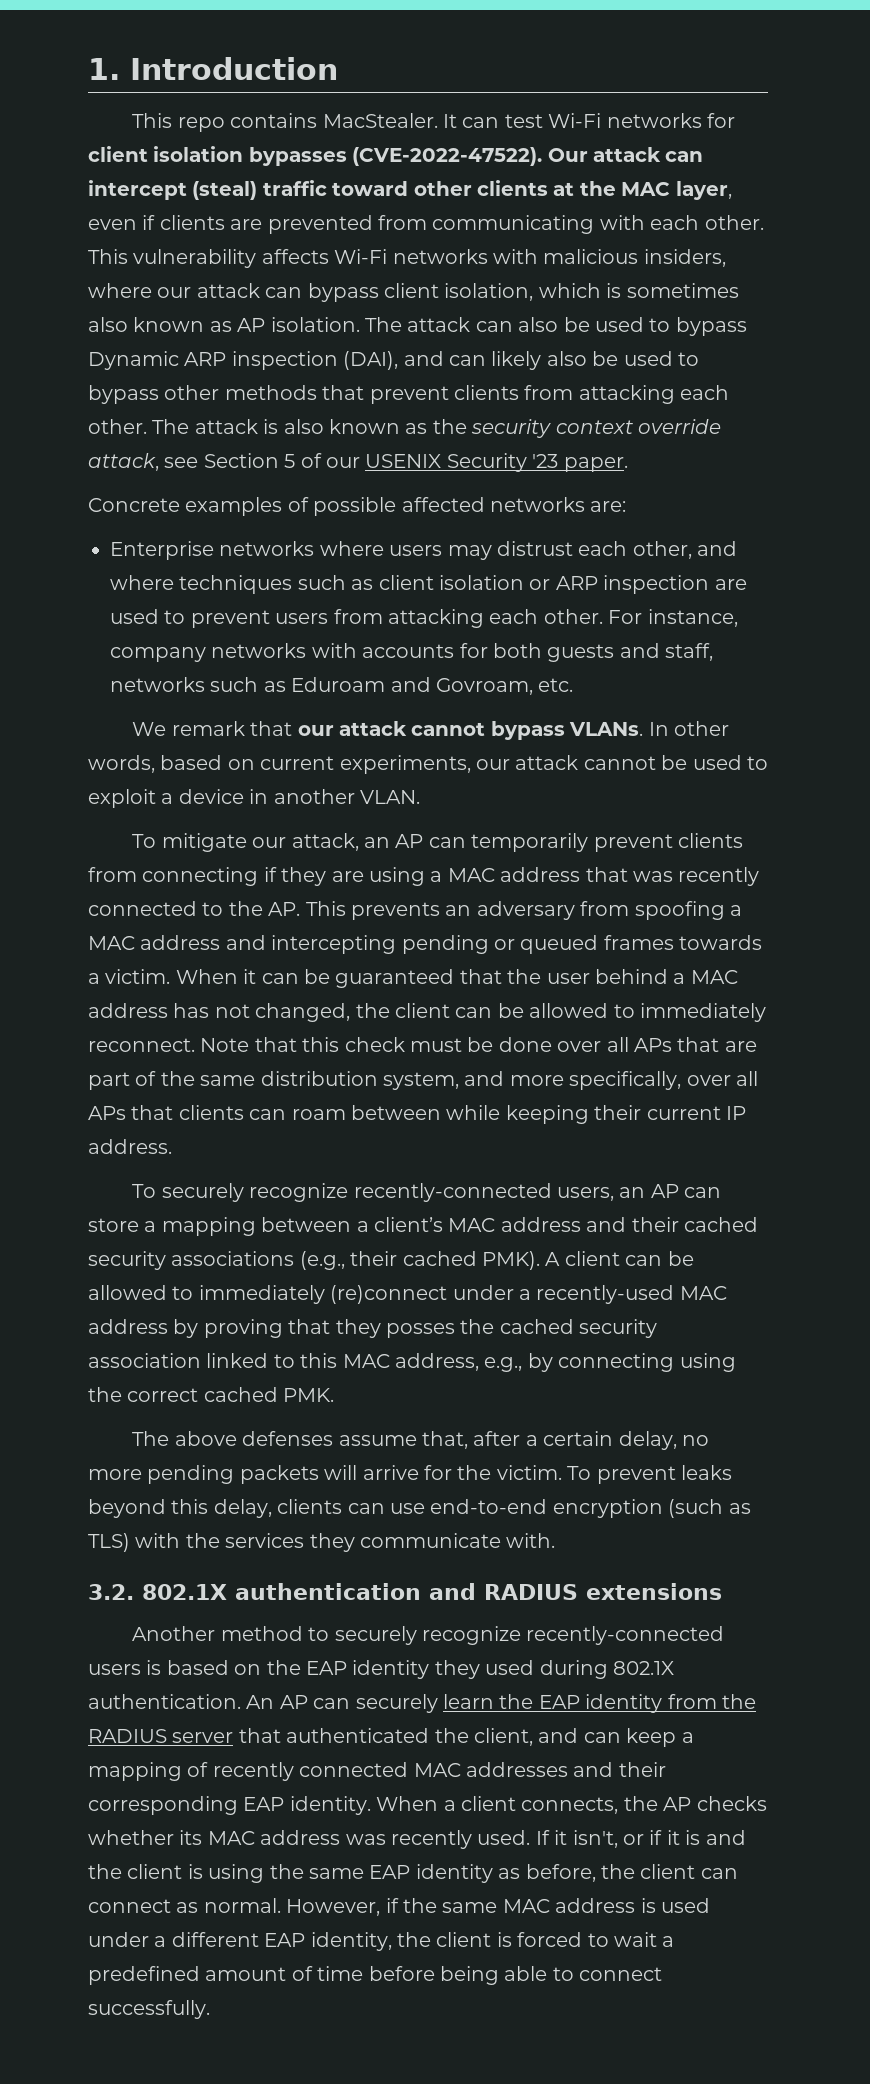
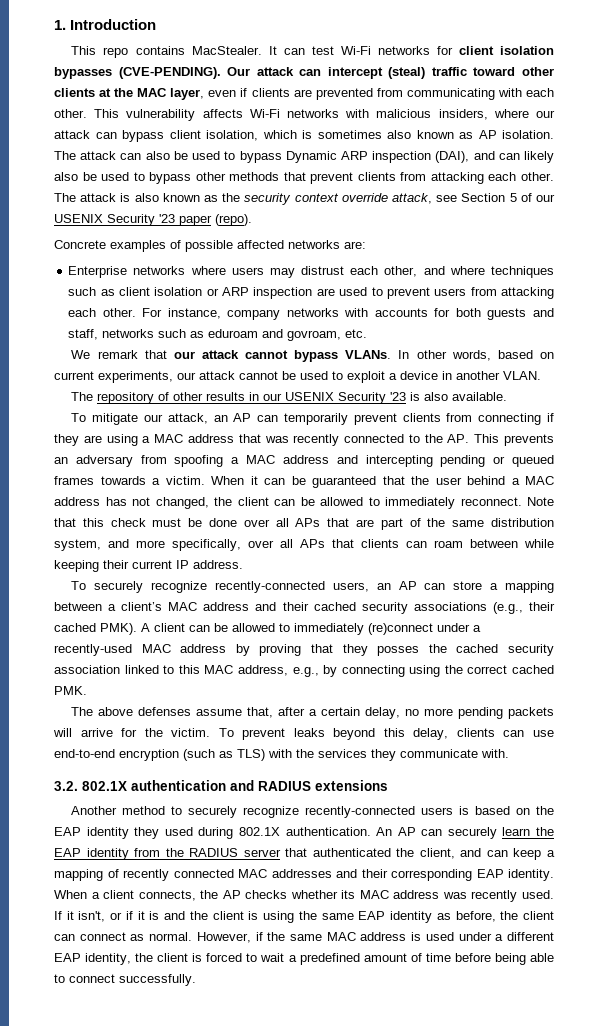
[352,147,543,166] (CVE-2022-47522). -> [118,67,221,79] (CVE-PENDING).
[563,457,628,472] paper. -> [179,214,252,226] paper (repo).
[291,677,533,695] Eduroam and Govroam, -> [208,329,342,341] eduroam and govroam,
(420, 797) none -> [71,392,508,404] // The repository of other results in our USENIX Security '23 is also available.

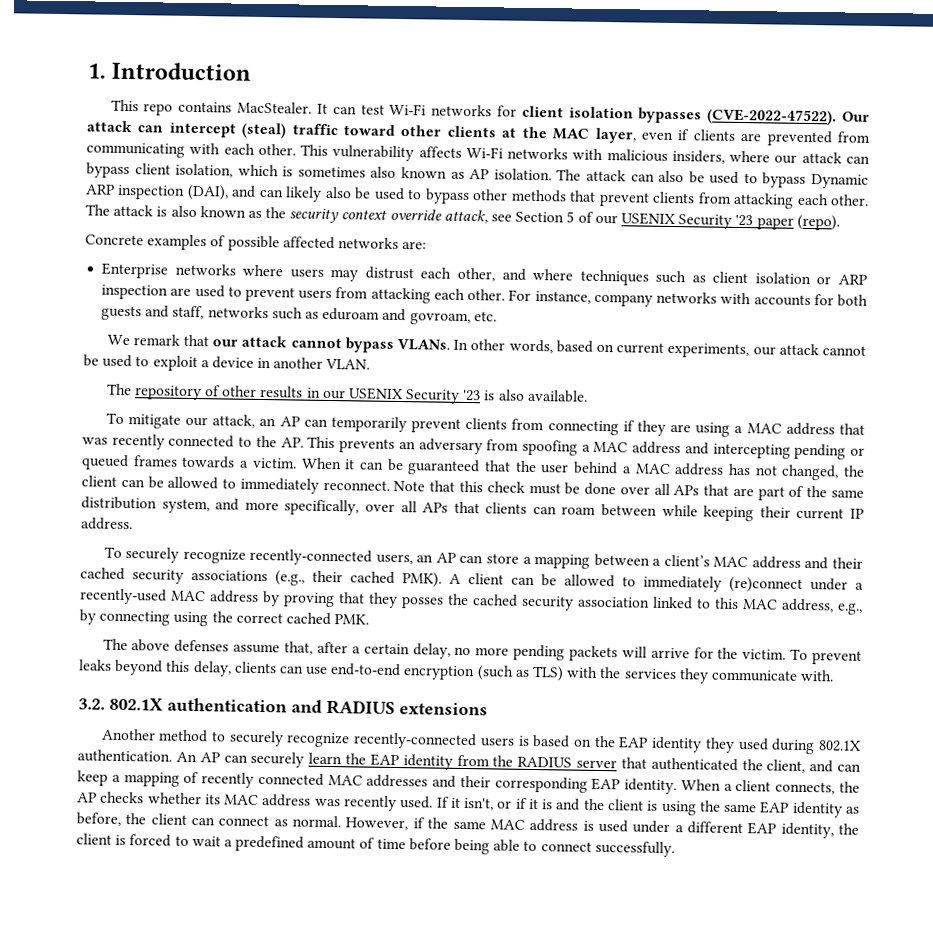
[118,67,221,79] (CVE-PENDING). -> [707,108,838,126] (CVE-2022-47522).

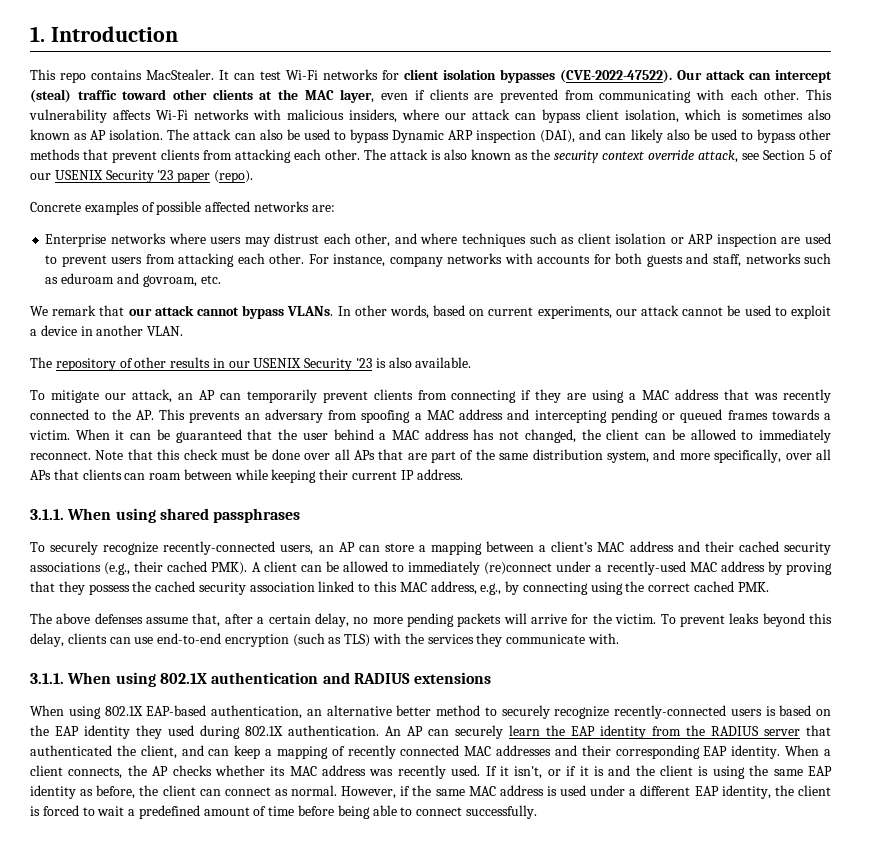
(133, 524) none -> [30,508,301,523] // 3.1.1. When using shared passphrases
[401,596,444,609] posses -> [88,584,130,595] possess
[78,698,105,710] 3.2. -> [30,672,156,687] 3.1.1. When using
[100,728,156,741] Another -> [30,705,432,719] When using 802.1X EAP-based authentication, an alternative better

